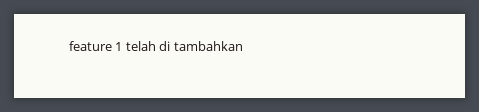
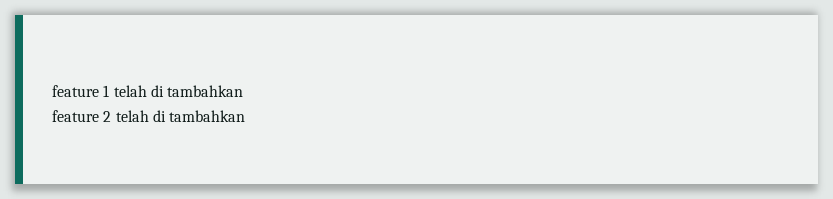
(243, 46) none -> [52,110,246,122] // feature 2 telah di tambahkan

